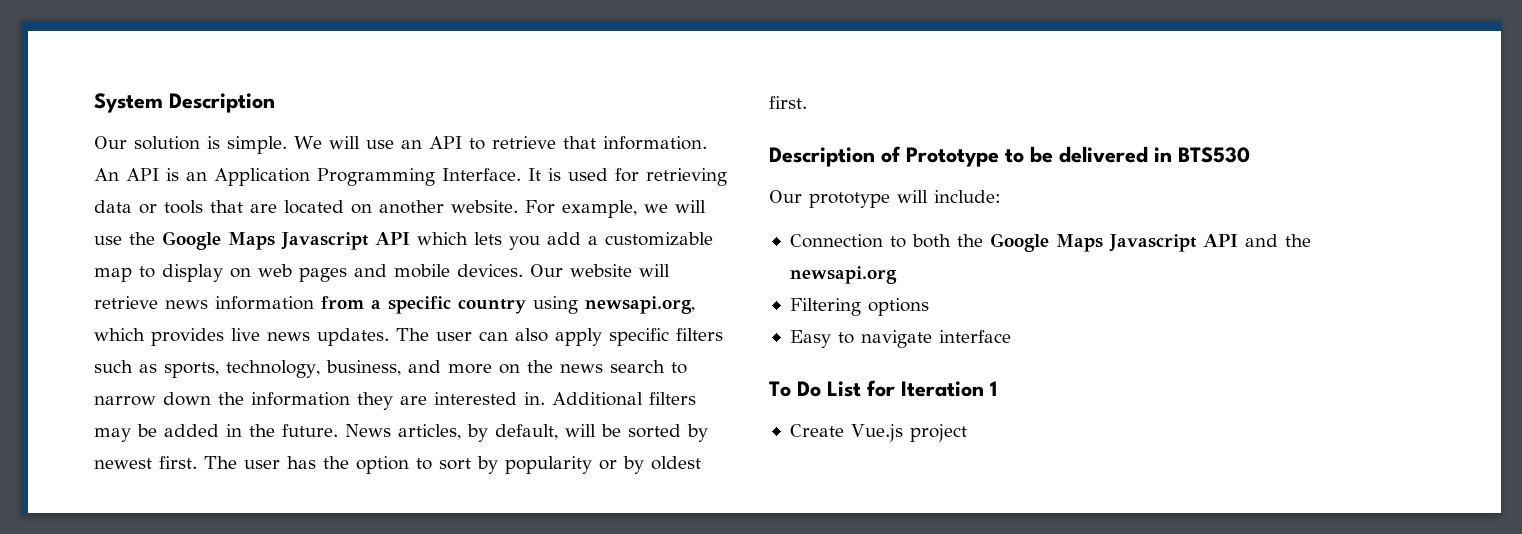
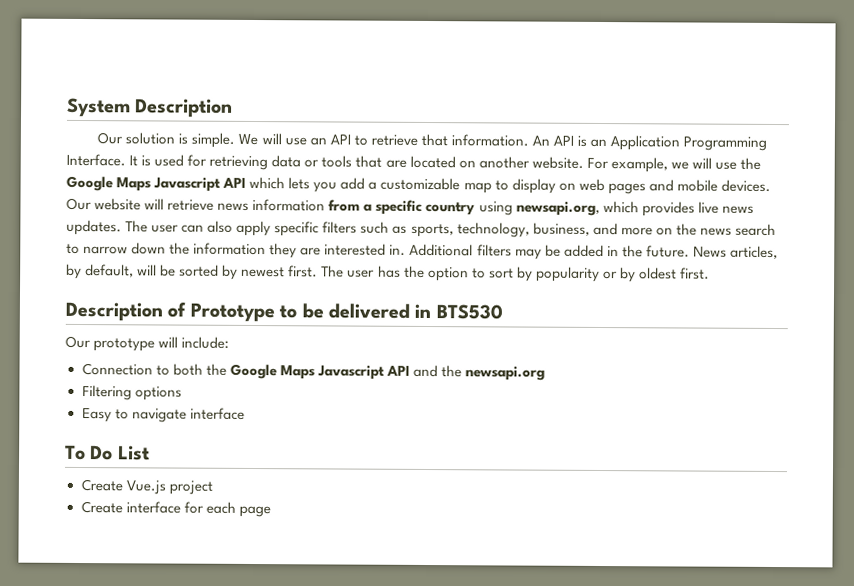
[867,380,997,397] for Iteration 1 -> (150, 453) none
(967, 433) none -> [80,501,271,518] // Create interface for each page

